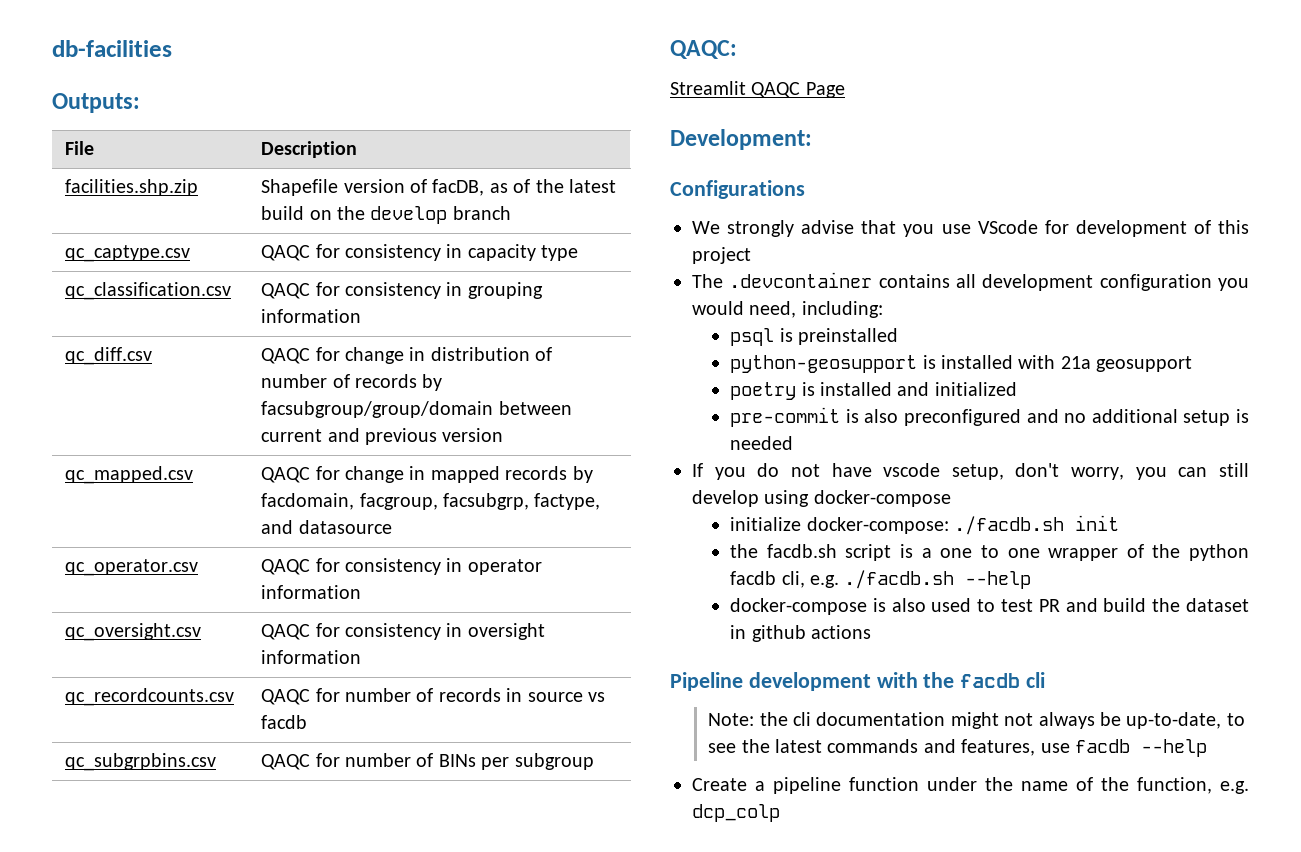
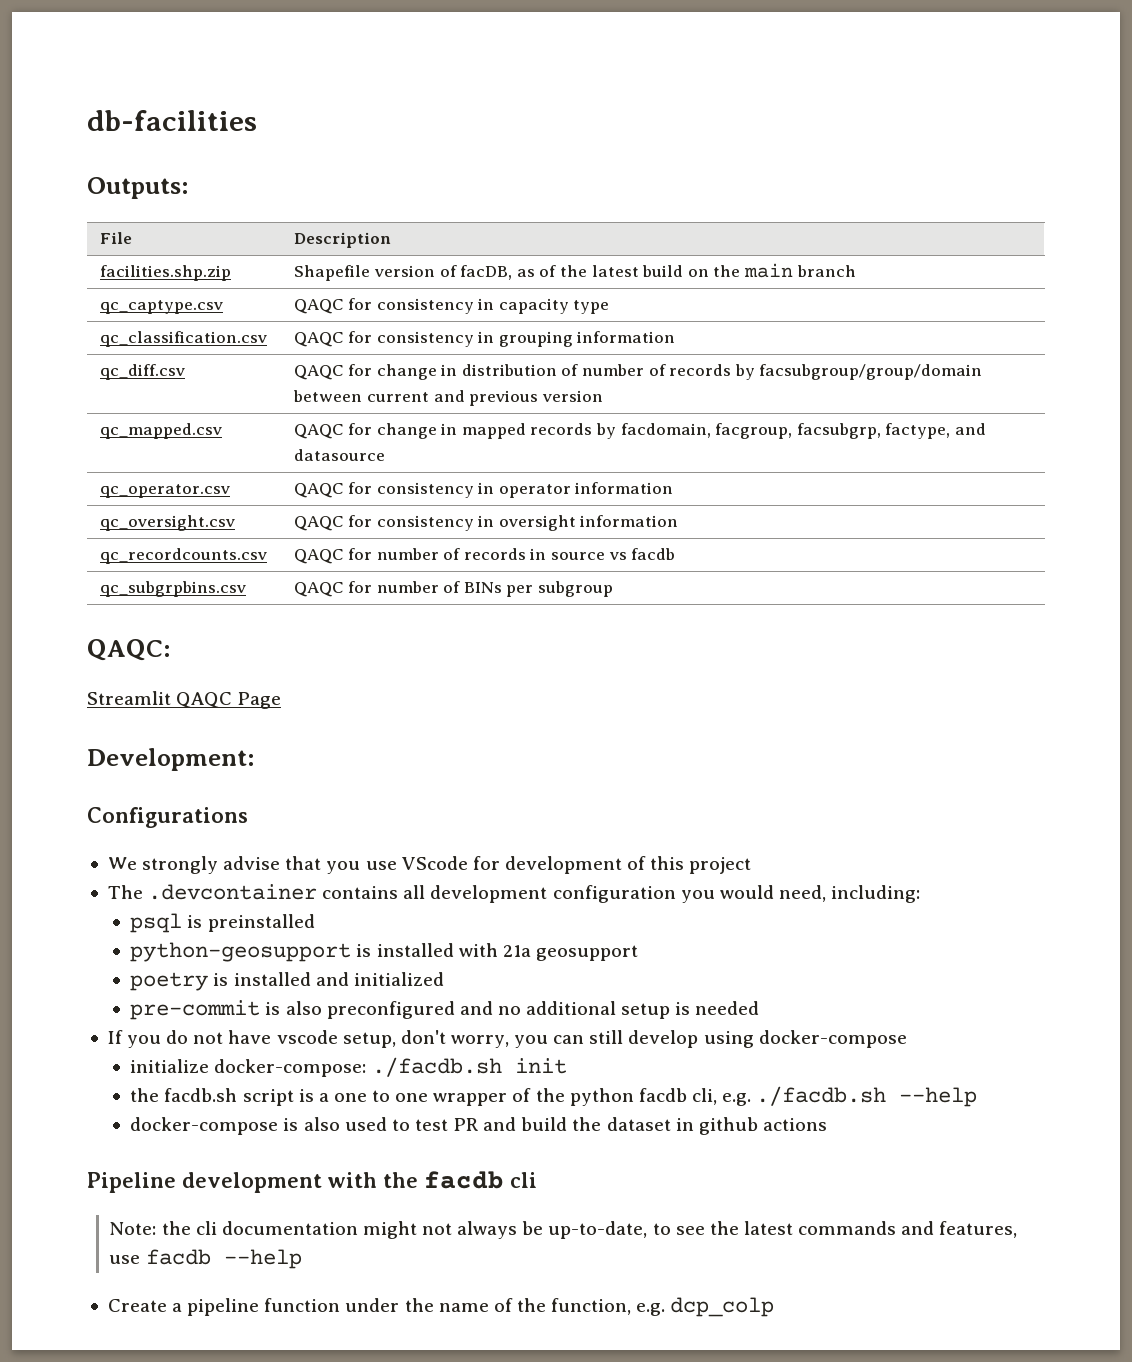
[370,206,448,224] develop -> [743,263,793,278] main

